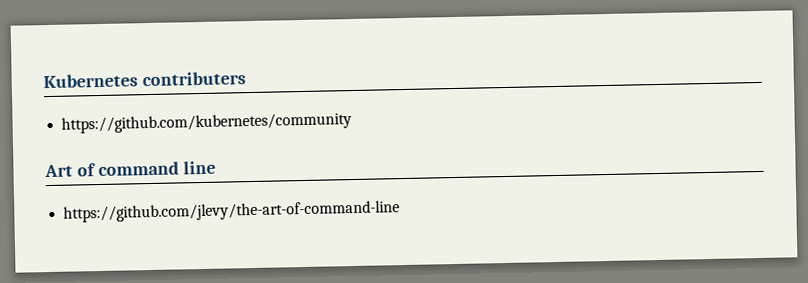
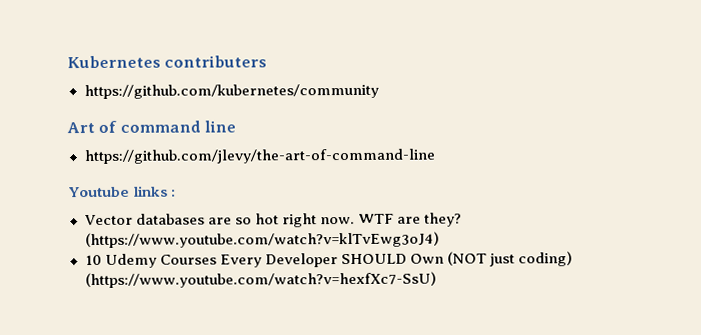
(401, 211) none -> [68,185,177,198] [83,212,462,228] [84,231,441,249] [84,251,573,268] [84,271,438,289] // Youtube links : // Vector databases are so hot right now. WTF are they? (https://www.youtube.com/watch?v=klTvEwg3oJ4) // 10 Udemy Courses Every Developer SHOULD Own (NOT just coding) (https://www.youtube.com/watch?v=hexfXc7-SsU)

